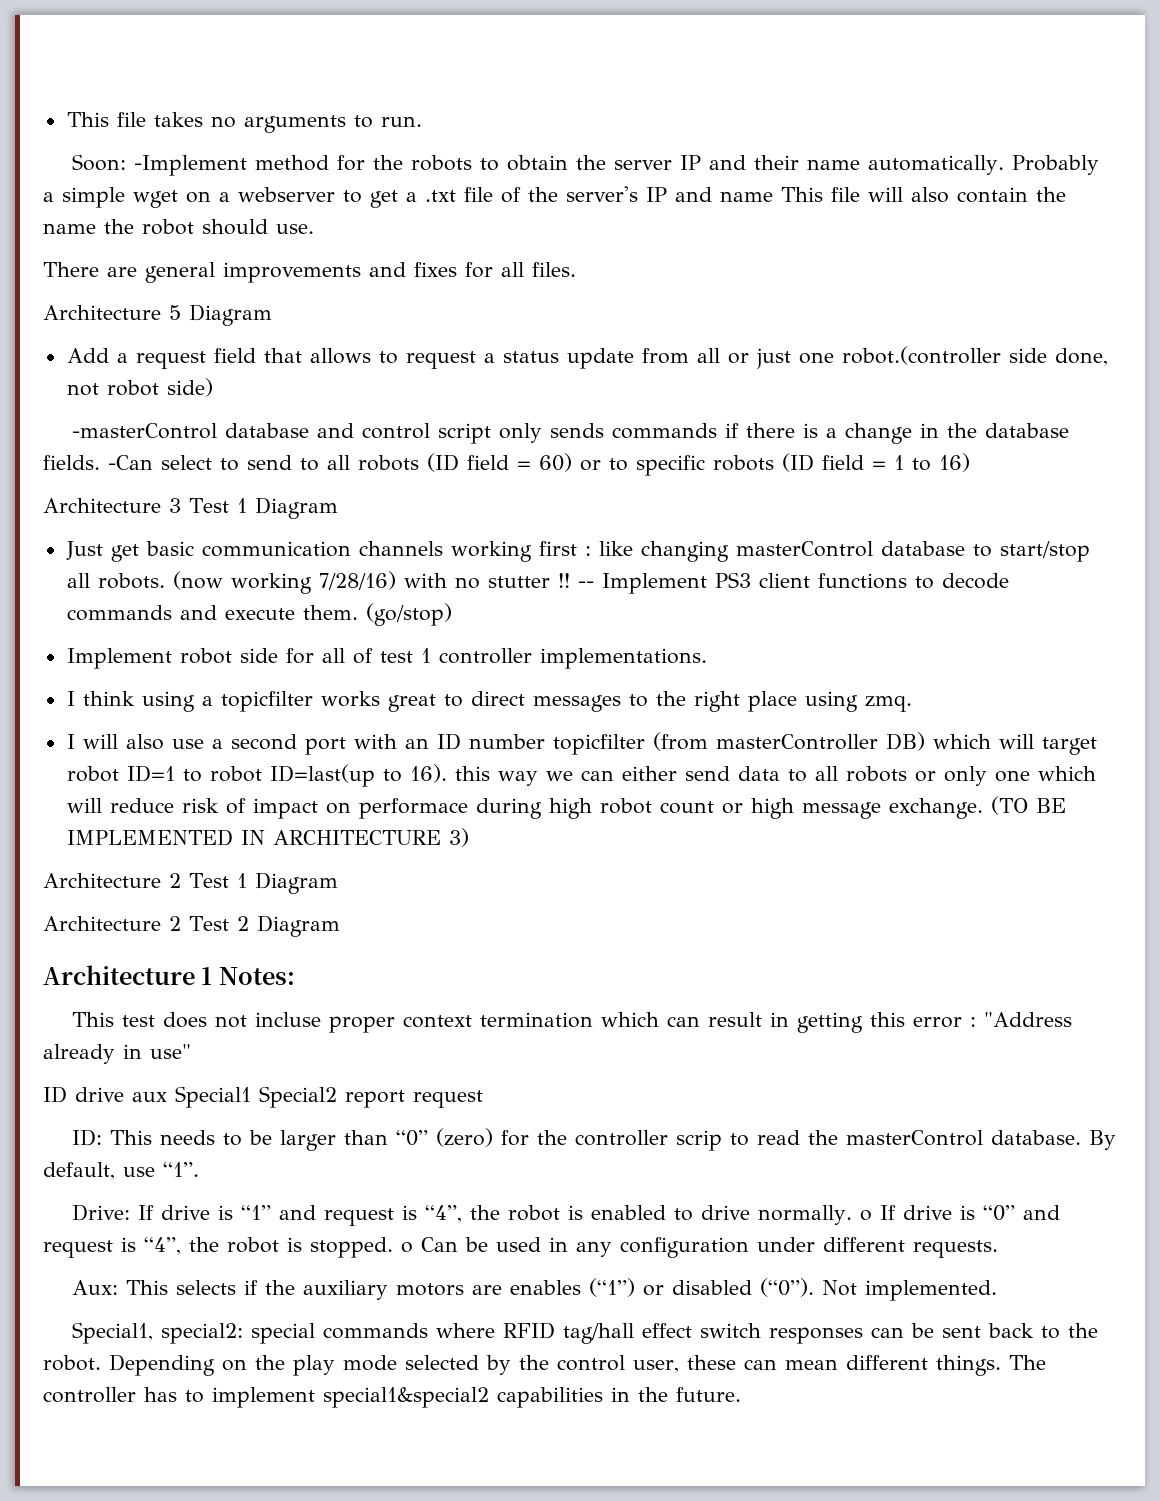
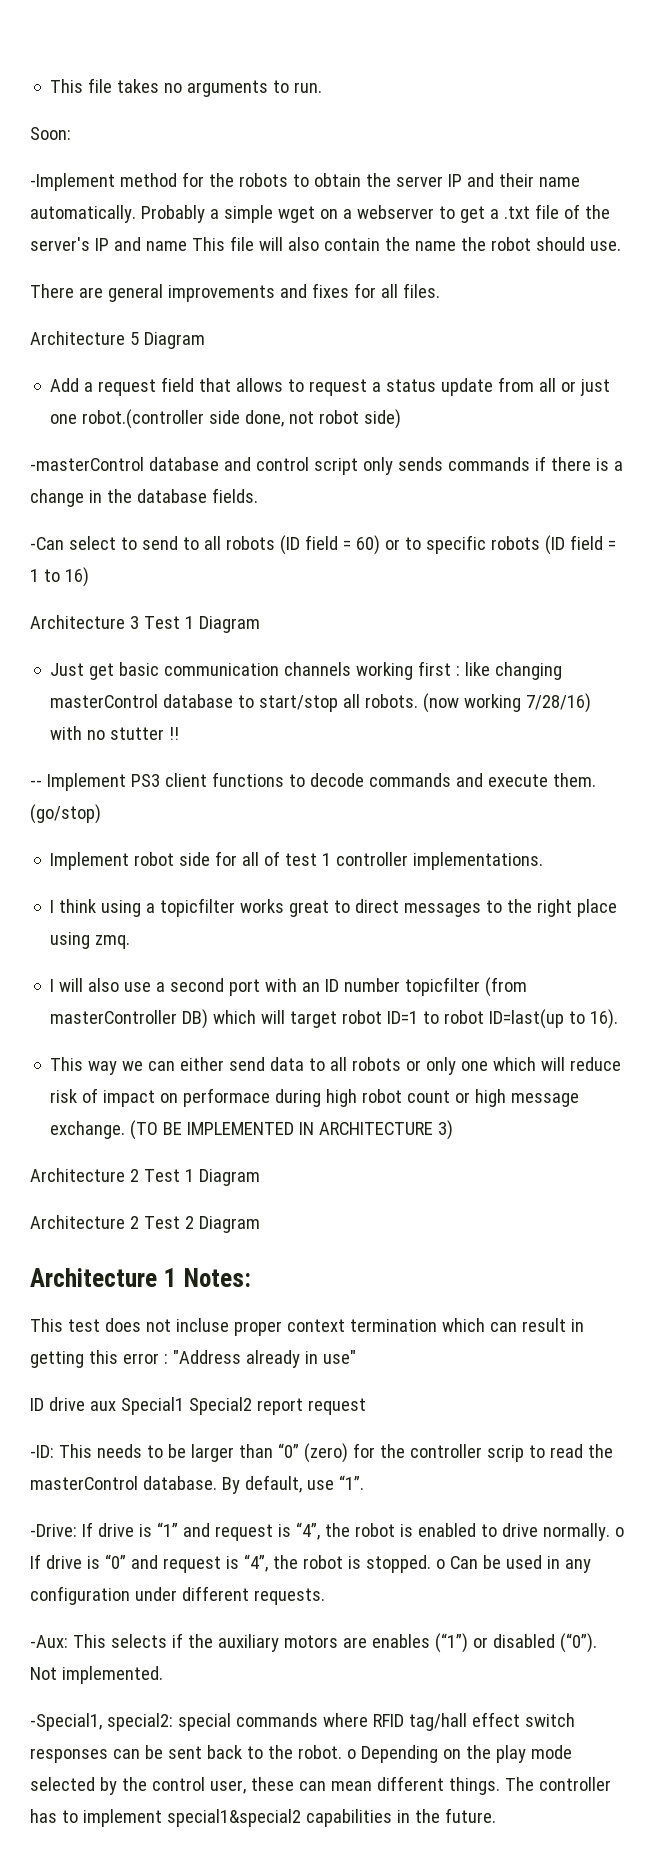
(126, 162) none -> (71, 133) //
(100, 462) none -> (258, 495) //
(570, 580) none -> (180, 733) //
[454,766,490,781] this -> [50,1057,84,1071] // This
[71,1129,102,1146] ID: -> [30,1445,54,1458] -ID:
[71,1204,130,1221] Drive: -> [30,1524,77,1537] -Drive:
[71,1280,118,1295] Aux: -> [30,1635,68,1648] -Aux:
[71,1322,153,1344] Special1, -> [30,1713,102,1731] -Special1,
(101, 1363) none -> [346,1749,356,1759] o

